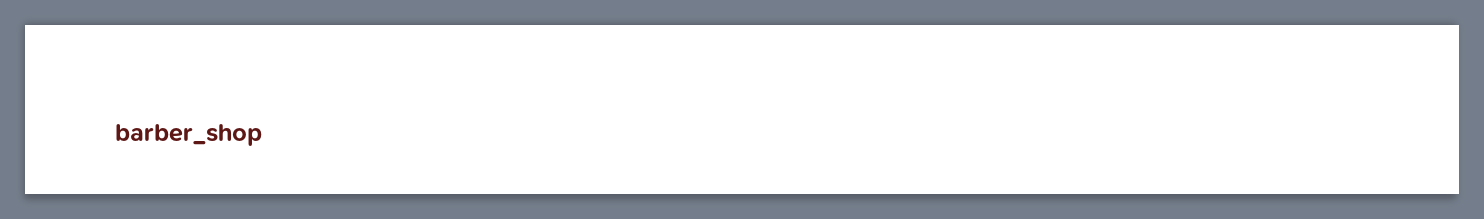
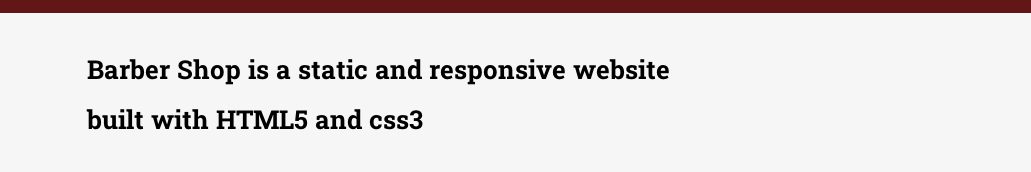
[115,124,262,146] barber_shop -> [87,59,671,85] [86,109,424,130] Barber Shop is a static and responsive website // built with HTML5 and css3

